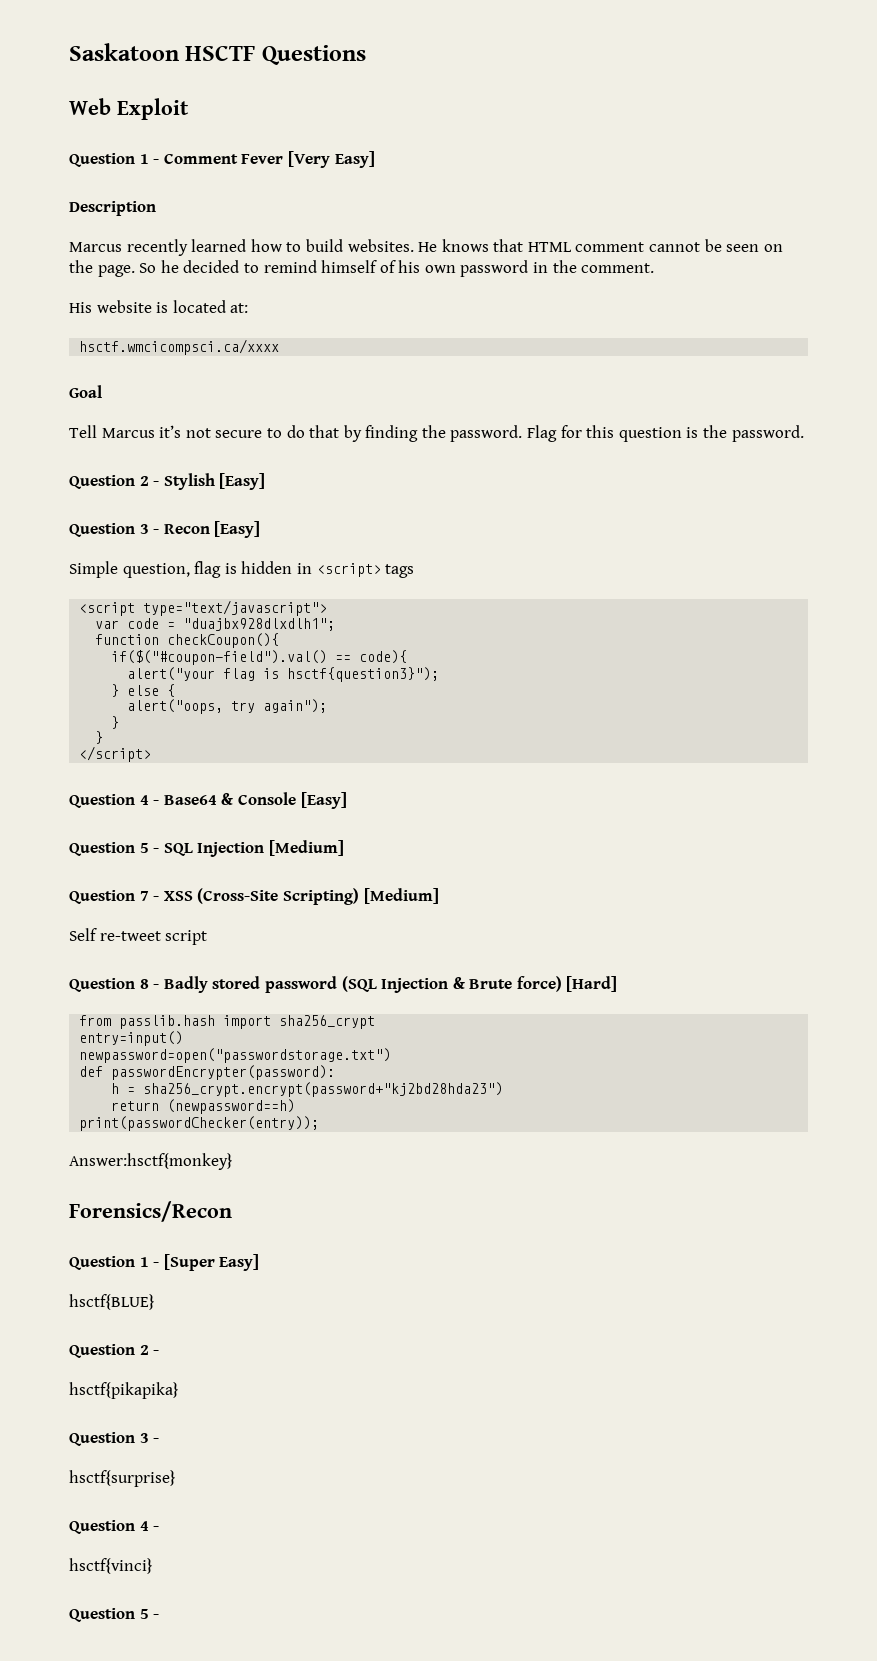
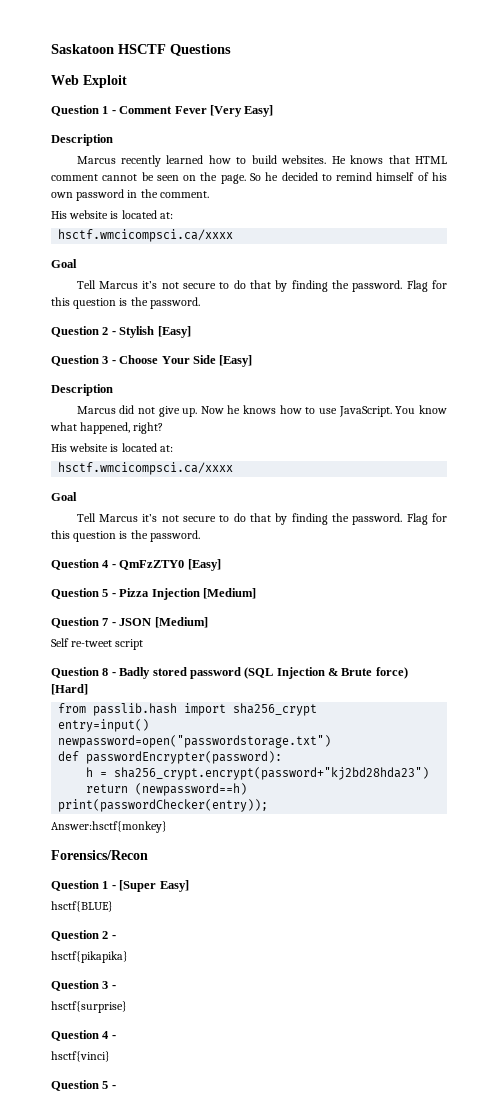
[163,521,261,538] [69,561,415,578] [79,600,328,616] [95,618,336,631] [95,633,280,648] [111,650,408,665] [127,667,440,682] [111,684,176,697] [127,699,328,714] [111,716,120,729] [95,731,104,744] [79,746,152,762] [69,792,296,808] Recon [Easy] // Simple question, flag is hidden in <script> tags // <script type="text/javascript"> // var code = "duajbx928dlxdlh1"; // function checkCoupon(){ // if($("#coupon-field").val() == code){ // alert("your flag is hsctf{question3}"); // } else { // alert("oops, try again"); // } // } // </script> // Question 4 - Base64 & Console -> [119,355,253,367] [51,384,113,396] [76,405,448,417] [50,422,164,434] [51,443,173,452] [58,462,234,475] [51,492,77,501] [76,513,447,525] [51,530,200,542] [51,559,185,570] Choose Your Side [Easy] // Description // Marcus did not give up. Now he knows how to use JavaScript. You know what happened, right? // His website is located at: // hsctf.wmcicompsci.ca/xxxx // Goal // Tell Marcus it’s not secure to do that by finding the password. Flag for this question is the password. // Question 4 - QmFzZTY0
[163,843,193,856] SQL -> [119,588,150,597] Pizza
[163,888,359,905] XSS (Cross-Site Scripting) -> [119,618,152,626] JSON

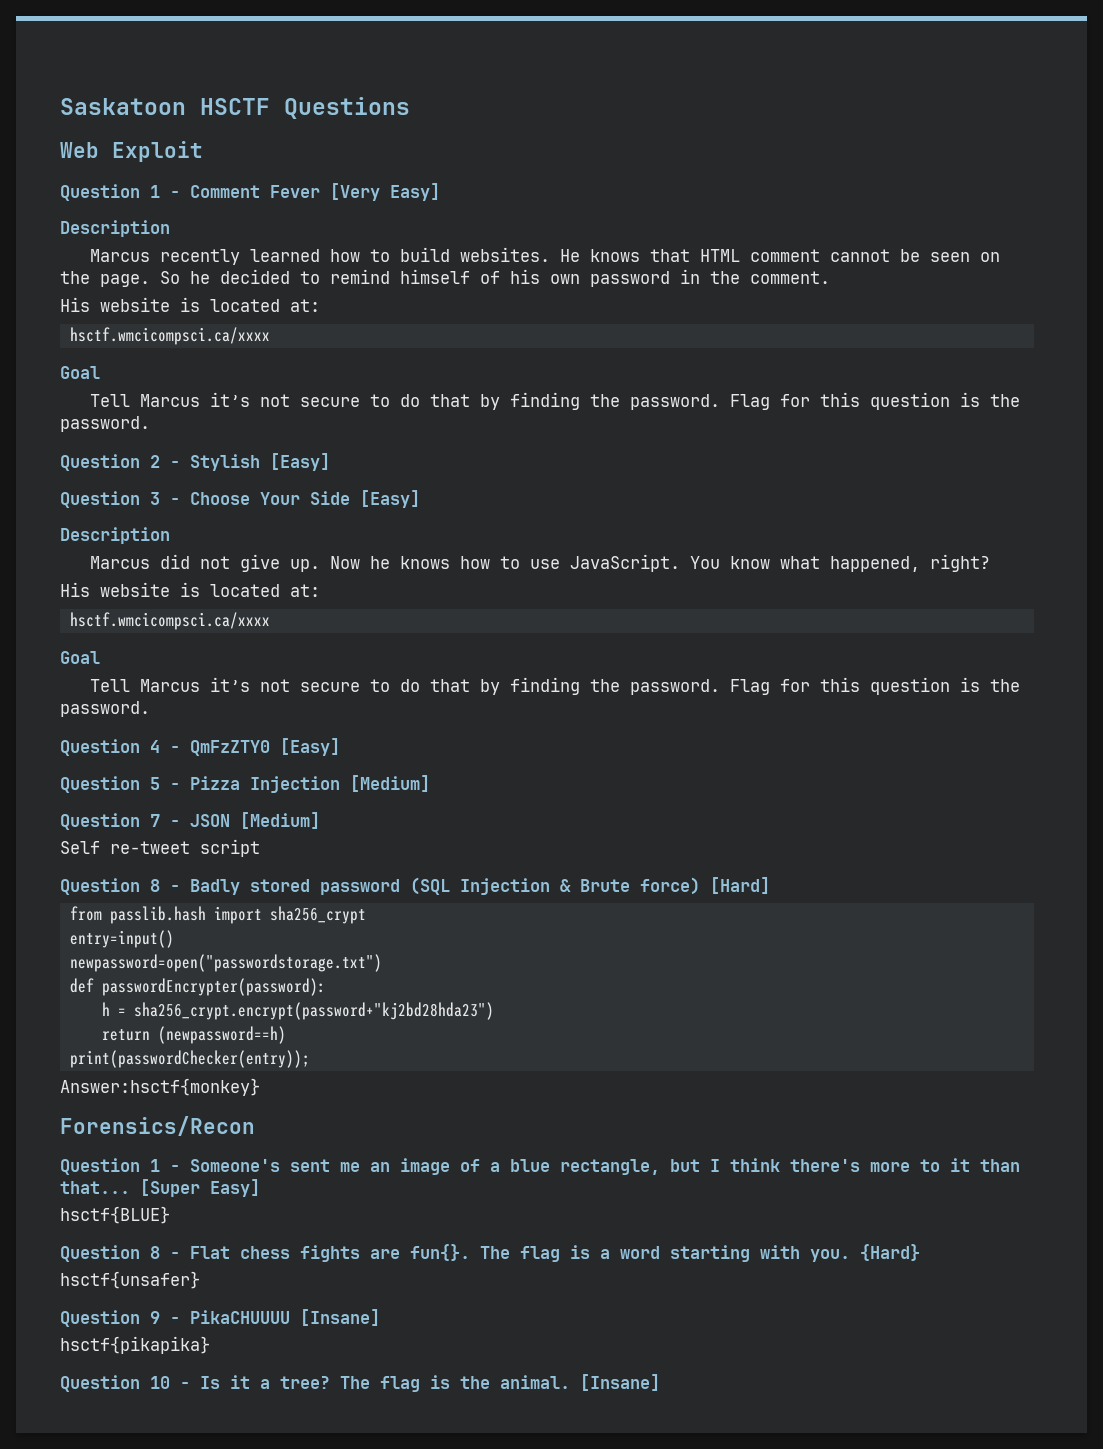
(116, 887) none -> [190,1158,1020,1175] [60,1181,130,1194] Someone's sent me an image of a blue rectangle, but I think there's more to it than that...
[102,931,116,939] 2 - -> [150,1244,920,1262] [60,1271,200,1289] [60,1309,380,1327] 8 - Flat chess fights are fun{}. The flag is a word starting with you. {Hard} // hsctf{unsafer} // Question 9 - PikaCHUUUU [Insane]
[102,981,116,989] [51,1001,127,1013] [51,1030,116,1041] [51,1051,110,1062] [51,1080,116,1091] 3 - // hsctf{surprise} // Question 4 - // hsctf{vinci} // Question 5 - -> [150,1374,660,1392] 10 - Is it a tree? The flag is the animal. [Insane]

